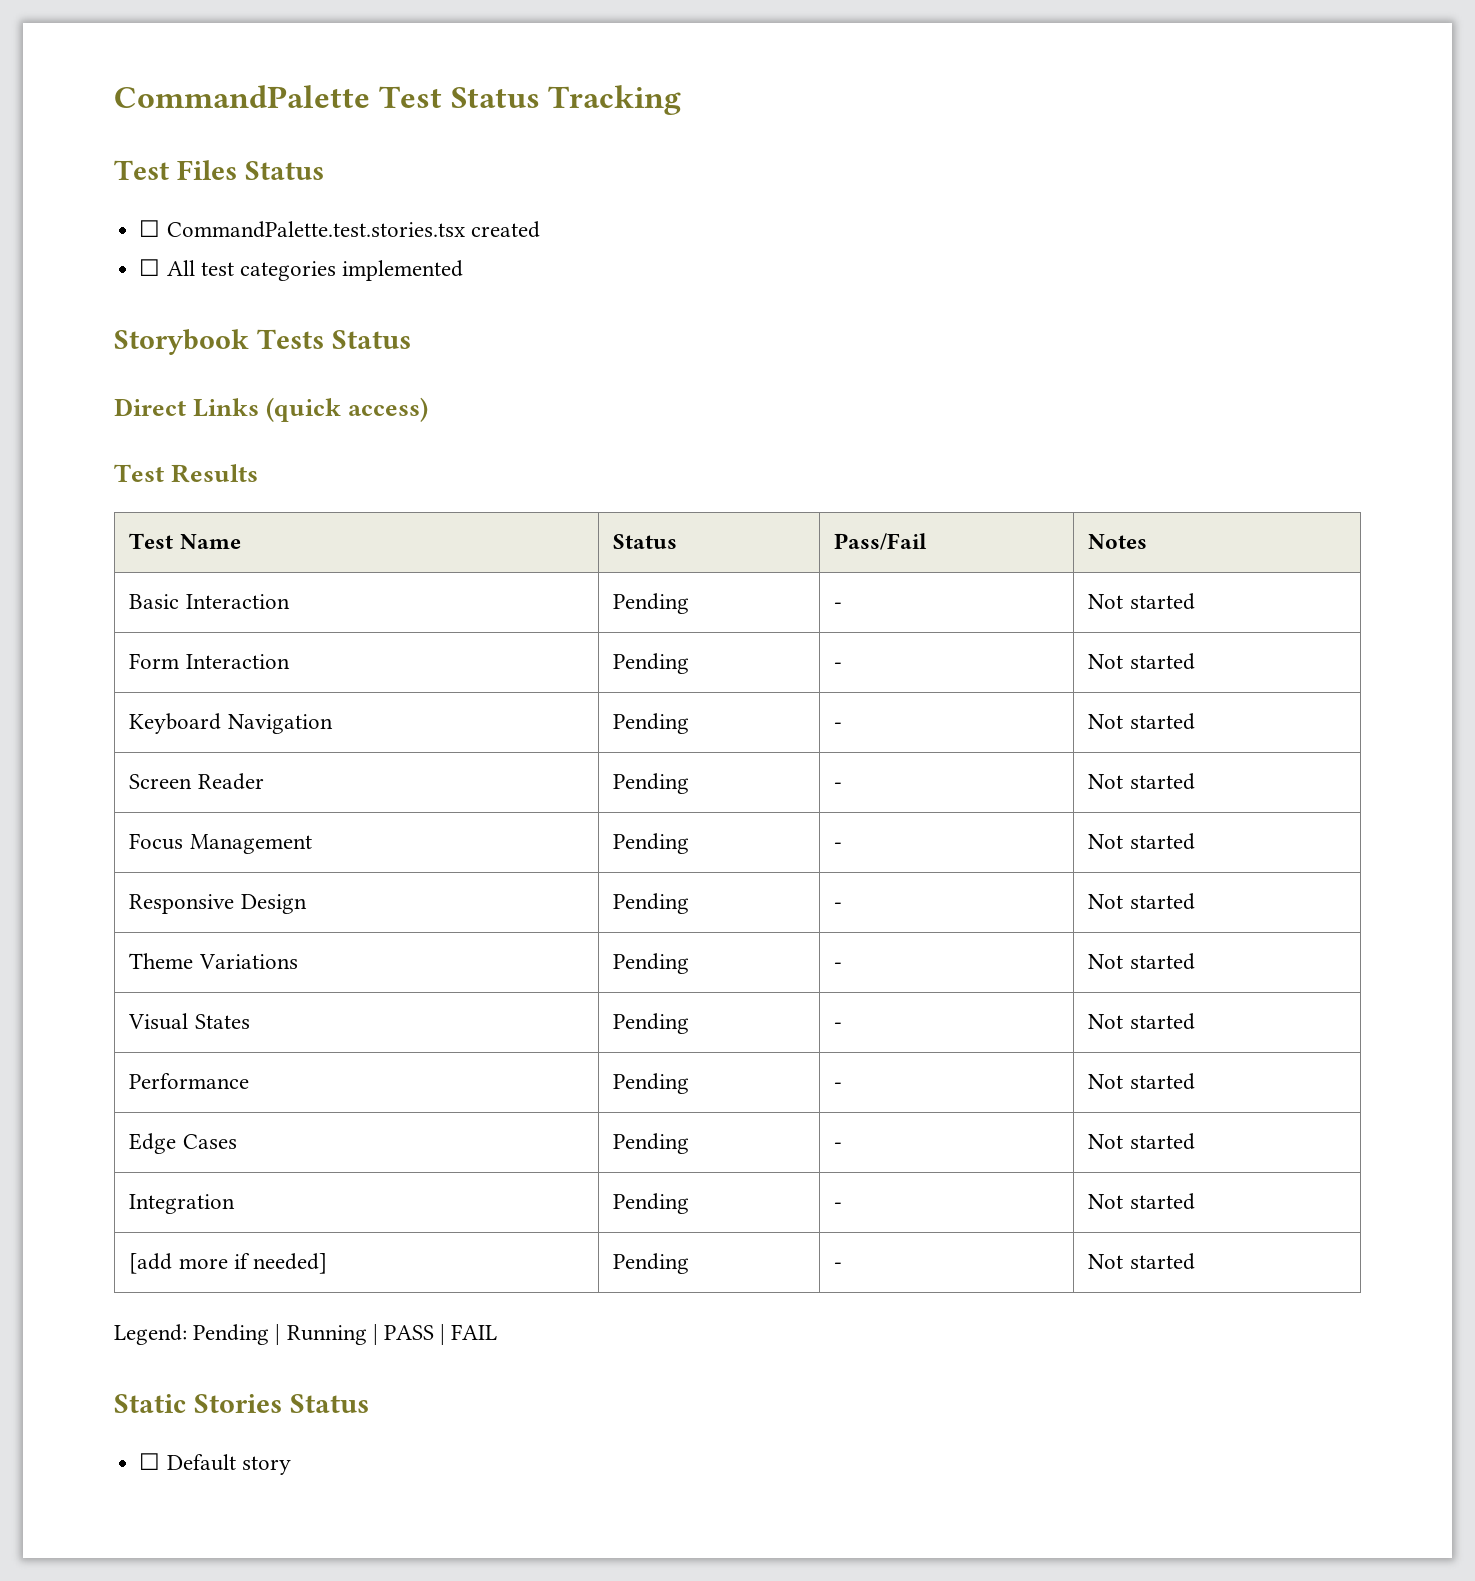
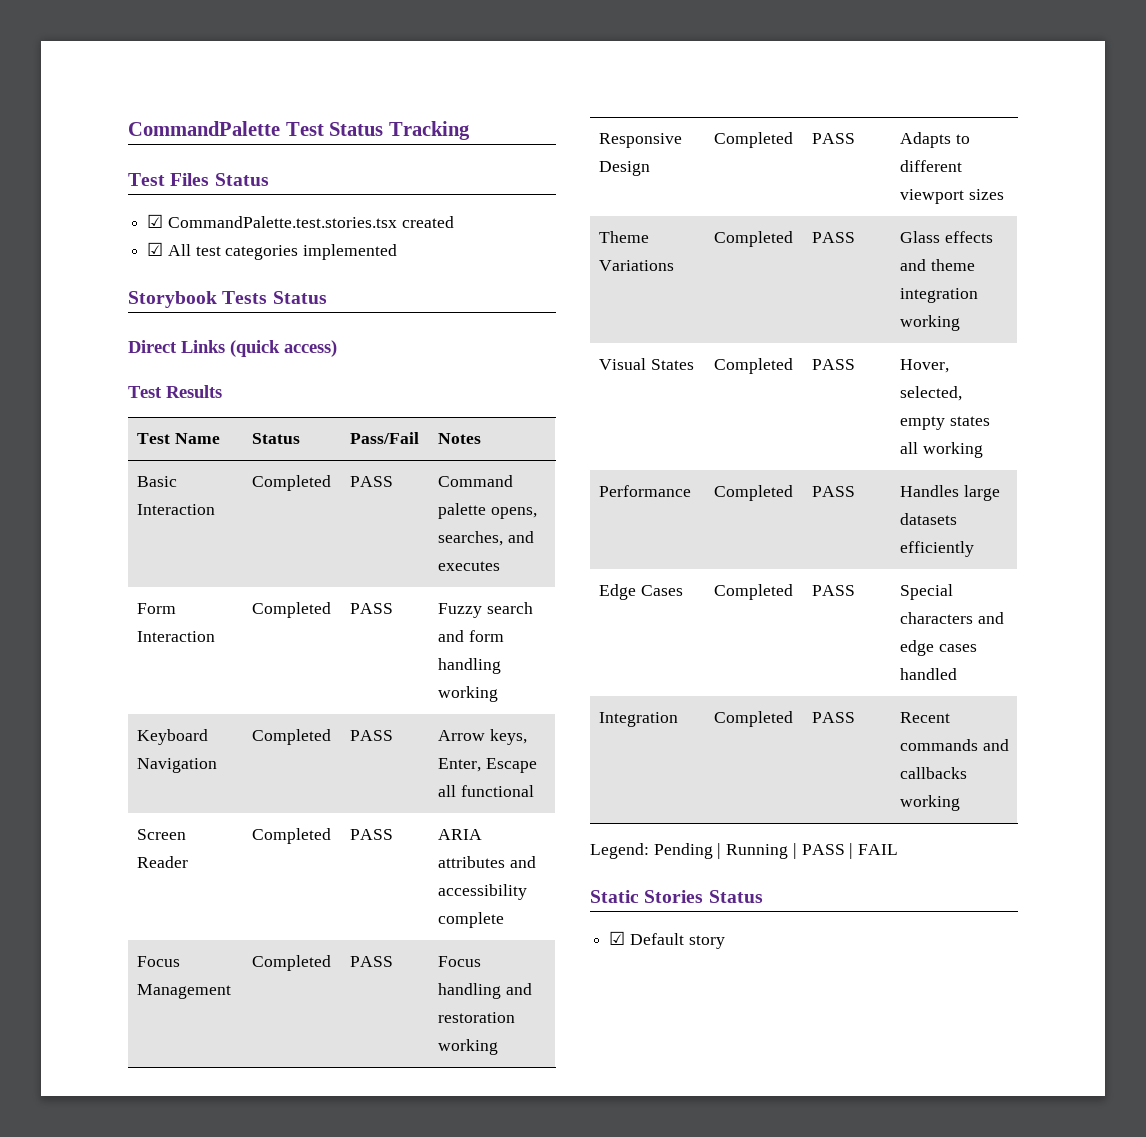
[139,220,161,237] ☐ -> [147,214,164,228] ☑
[139,259,161,276] ☐ -> [147,242,164,256] ☑
[613,593,690,614] [834,602,843,609] [1088,593,1195,610] [129,653,290,669] [613,653,690,674] [834,662,843,669] [1088,653,1195,670] [129,713,333,734] [613,713,690,734] [834,722,843,729] [1088,713,1195,730] [129,773,264,790] [613,773,690,794] [834,782,843,789] [1088,773,1195,790] [129,833,312,854] [613,833,690,854] [834,842,843,849] [1088,833,1195,850] [129,894,307,914] [613,893,690,914] [834,902,843,909] [1088,893,1195,910] [129,953,298,969] [613,953,690,974] [834,962,843,969] [1088,953,1195,970] [128,1013,250,1030] [613,1013,690,1034] [834,1022,843,1029] [1088,1013,1195,1030] [129,1073,250,1089] [613,1073,690,1094] [834,1082,843,1089] [1088,1073,1195,1090] [129,1133,237,1154] [613,1133,690,1154] [834,1142,843,1149] [1088,1133,1195,1150] [129,1194,236,1214] [613,1193,690,1214] [834,1202,843,1209] [1088,1193,1195,1210] [129,1253,327,1274] [613,1253,690,1274] [834,1262,843,1269] [1088,1253,1195,1270] Pending | - | Not started // Form Interaction | Pending | - | Not started // Keyboard Navigation | Pending | - | Not started // Screen Reader | Pending | - | Not started // Focus Management | Pending | - | Not started // Responsive Design | Pending | - | Not started // Theme Variations | Pending | - | Not started // Visual States | Pending | - | Not started // Performance | Pending | - | Not started // Edge Cases | Pending | - | Not started // Integration | Pending | - | Not started // [add more if needed] | Pending | - | Not started -> [251,475,331,491] [349,476,393,487] [437,475,513,487] [437,503,537,519] [437,531,534,546] [437,561,500,571] [136,603,176,614] [136,631,215,642] [251,602,331,618] [349,603,393,614] [437,602,533,618] [437,630,504,642] [437,658,501,674] [437,686,498,702] [136,729,208,745] [136,758,217,773] [251,729,331,745] [349,730,393,741] [437,729,527,745] [437,758,537,773] [437,785,534,797] [136,829,186,840] [136,856,188,868] [251,828,331,844] [349,829,393,840] [437,829,482,840] [437,856,536,868] [437,884,527,900] [437,912,504,928] [136,956,180,967] [136,984,231,999] [251,955,331,971] [349,956,393,967] [437,956,481,967] [437,983,532,999] [437,1012,515,1023] [437,1039,498,1055] [598,133,682,148] [598,161,650,176] [713,132,793,148] [811,133,855,144] [899,132,970,148] [899,160,962,172] [899,189,1004,204] [598,231,649,243] [598,260,674,271] [713,231,793,247] [811,232,855,243] [899,231,993,243] [899,259,975,271] [899,288,978,303] [899,315,960,331] [598,358,694,370] [713,358,793,374] [811,359,855,370] [899,359,949,373] [899,386,962,401] [899,416,990,430] [899,442,983,458] [598,485,691,497] [713,485,793,501] [811,486,855,497] [899,485,1000,501] [899,513,957,525] [899,541,974,557] [598,584,683,600] [713,584,793,600] [811,585,855,596] [899,584,953,600] [899,612,1004,624] [899,640,977,656] [899,668,957,680] [598,712,678,727] [713,711,793,727] [811,712,855,723] [899,712,950,723] [899,739,1009,751] [899,767,967,779] [899,795,960,811] Completed | PASS | Command palette opens, searches, and executes // Form Interaction | Completed | PASS | Fuzzy search and form handling working // Keyboard Navigation | Completed | PASS | Arrow keys, Enter, Escape all functional // Screen Reader | Completed | PASS | ARIA attributes and accessibility complete // Focus Management | Completed | PASS | Focus handling and restoration working // Responsive Design | Completed | PASS | Adapts to different viewport sizes // Theme Variations | Completed | PASS | Glass effects and theme integration working // Visual States | Completed | PASS | Hover, selected, empty states all working // Performance | Completed | PASS | Handles large datasets efficiently // Edge Cases | Completed | PASS | Special characters and edge cases handled // Integration | Completed | PASS | Recent commands and callbacks working
[139,1453,161,1470] ☐ -> [609,931,626,945] ☑

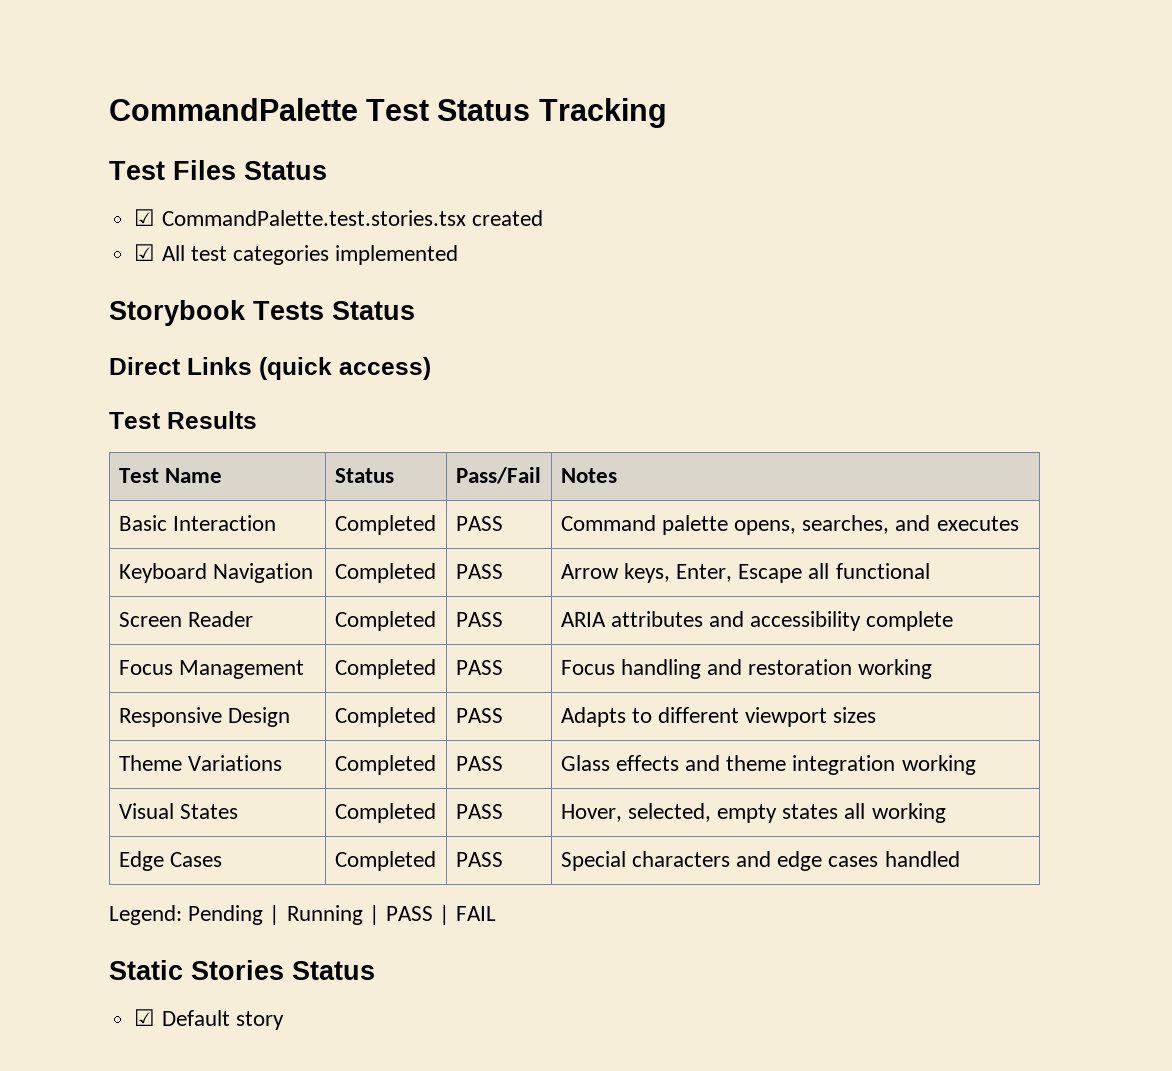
[136,603,176,614] [136,631,215,642] [251,602,331,618] [349,603,393,614] [437,602,533,618] [437,630,504,642] [437,658,501,674] [437,686,498,702] // Form Interaction | Completed | PASS | Fuzzy search and form handling working -> (1019, 523) none
[598,485,691,497] [713,485,793,501] [811,486,855,497] [899,485,1000,501] [899,513,957,525] [899,541,974,557] // Performance | Completed | PASS | Handles large datasets efficiently -> (946, 813) none
[598,712,678,727] [713,711,793,727] [811,712,855,723] [899,712,950,723] [899,739,1009,751] [899,767,967,779] [899,795,960,811] // Integration | Completed | PASS | Recent commands and callbacks working -> (960, 859) none

